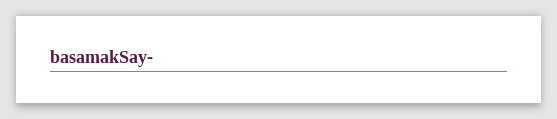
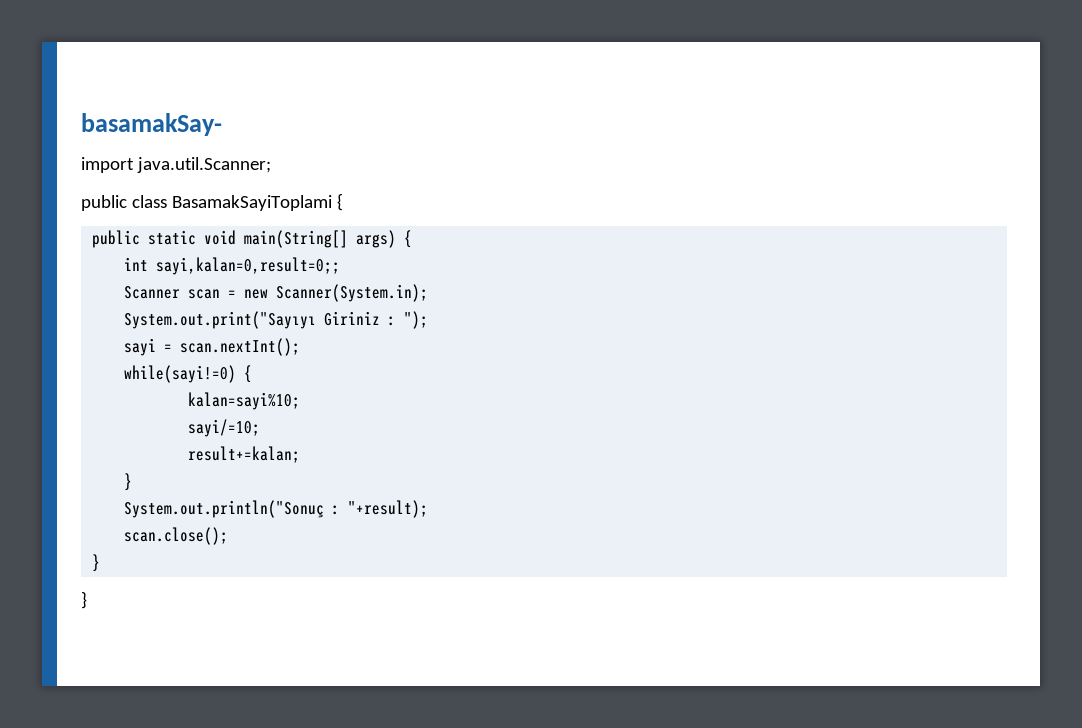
(153, 58) none -> [81,157,271,173] [81,193,343,211] [92,230,413,248] [124,257,341,275] [124,284,429,302] [124,311,429,329] [124,338,301,356] [124,365,253,383] [188,392,301,410] [188,419,261,437] [188,446,301,463] [124,473,133,491] [124,500,429,518] [124,527,229,545] [92,554,101,572] [81,591,87,609] // import java.util.Scanner; // public class BasamakSayiToplami { // public static void main(String[] args) { // int sayi,kalan=0,result=0;; // Scanner scan = new Scanner(System.in); // System.out.print("Sayıyı Giriniz : "); // sayi = scan.nextInt(); // while(sayi!=0) { // kalan=sayi%10; // sayi/=10; // result+=kalan; // } // System.out.println("Sonuç : "+result); // scan.close(); // } // }

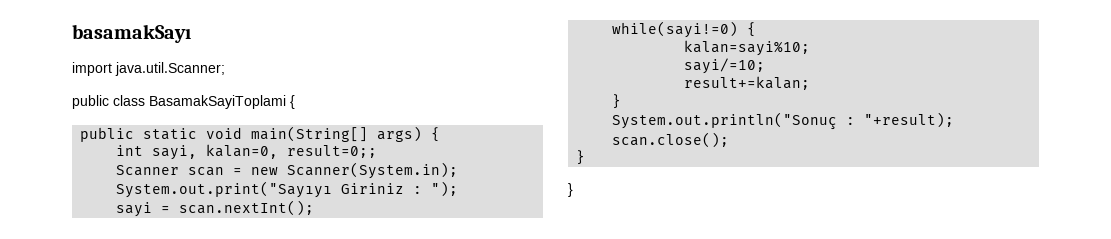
[81,113,222,136] basamakSay- -> [72,24,191,43] basamakSayı
[156,257,341,275] sayi,kalan=0,result=0;; -> [152,144,378,160] sayi, kalan=0, result=0;;

